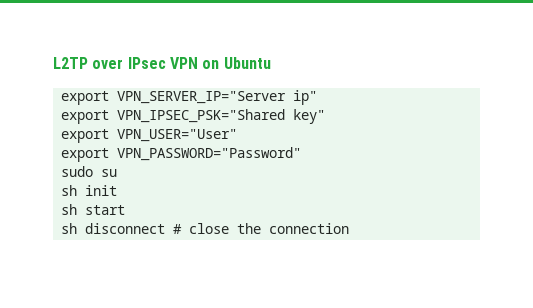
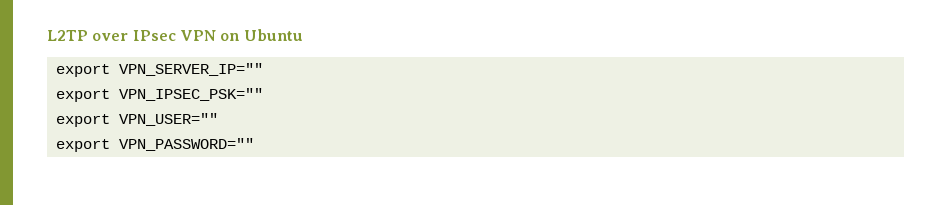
[117,90,318,105] [61,109,326,124] [61,129,238,143] [61,147,302,162] [61,166,118,177] [61,185,118,196] [61,204,126,215] [61,223,350,234] VPN_SERVER_IP="Server ip" // export VPN_IPSEC_PSK="Shared key" // export VPN_USER="User" // export VPN_PASSWORD="Password" // sudo su // sh init // sh start // sh disconnect # close the connection -> [119,63,263,76] [56,88,263,102] [56,113,218,127] [56,138,254,152] VPN_SERVER_IP="" // export VPN_IPSEC_PSK="" // export VPN_USER="" // export VPN_PASSWORD=""

